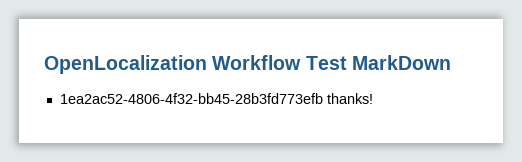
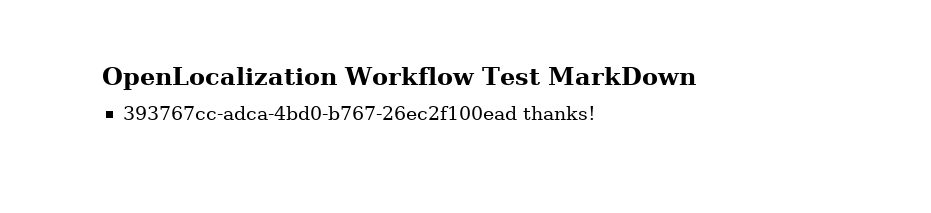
[59,93,323,104] 1ea2ac52-4806-4f32-bb45-28b3fd773efb -> [122,106,517,120] 393767cc-adca-4bd0-b767-26ec2f100ead

